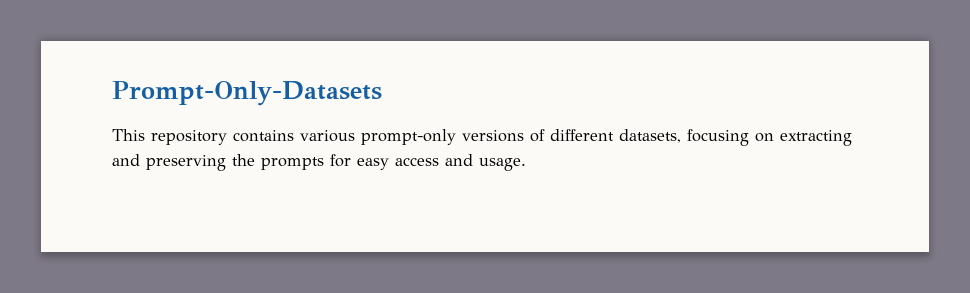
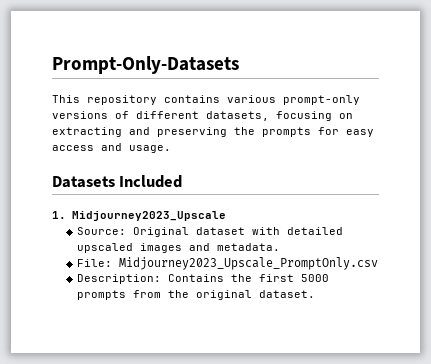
(526, 164) none -> [52,175,183,188] [52,211,226,221] [77,227,344,237] [77,243,281,253] [77,257,379,270] [77,274,330,284] [77,290,316,300] // Datasets Included // 1. Midjourney2023_Upscale // Source: Original dataset with detailed upscaled images and metadata. // File: Midjourney2023_Upscale_PromptOnly.csv // Description: Contains the first 5000 prompts from the original dataset.

